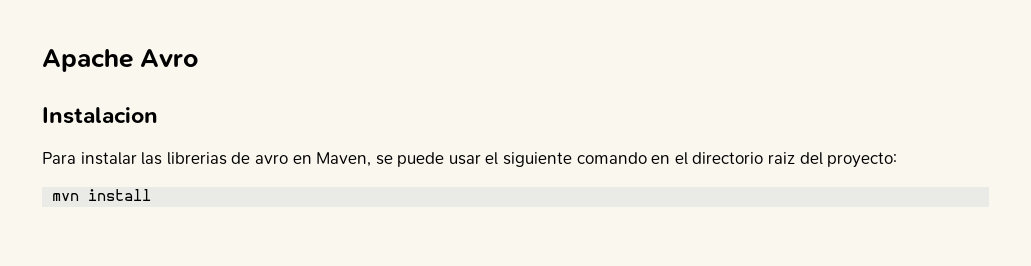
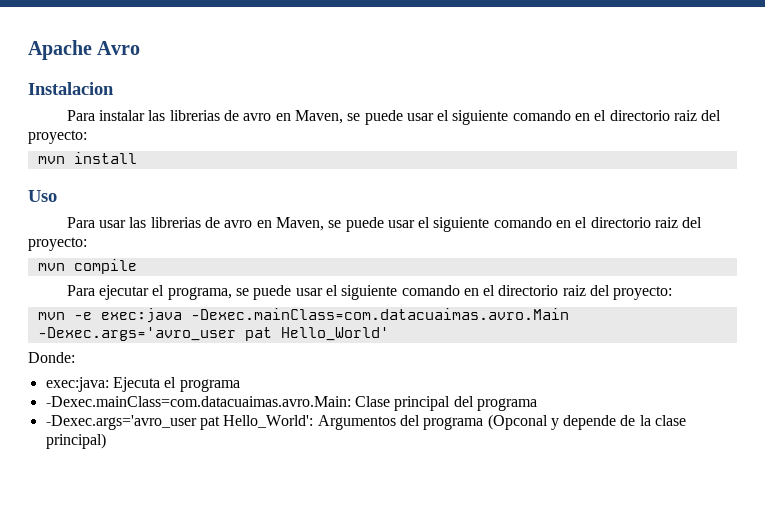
(152, 195) none -> [28,190,57,202] [66,217,703,232] [28,237,87,251] [37,259,137,274] [66,285,673,300] [37,308,569,323] [37,327,389,341] [28,352,75,363] [45,377,240,392] [45,396,537,411] [45,414,687,430] [45,433,106,449] // Uso // Para usar las librerias de avro en Maven, se puede usar el siguiente comando en el directorio raiz del proyecto: // mvn compile // Para ejecutar el programa, se puede usar el siguiente comando en el directorio raiz del proyecto: // mvn -e exec:java -Dexec.mainClass=com.datacuaimas.avro.Main -Dexec.args='avro_user pat Hello_World' // Donde: // exec:java: Ejecuta el programa // -Dexec.mainClass=com.datacuaimas.avro.Main: Clase principal del programa // -Dexec.args='avro_user pat Hello_World': Argumentos del programa (Opconal y depende de la clase principal)

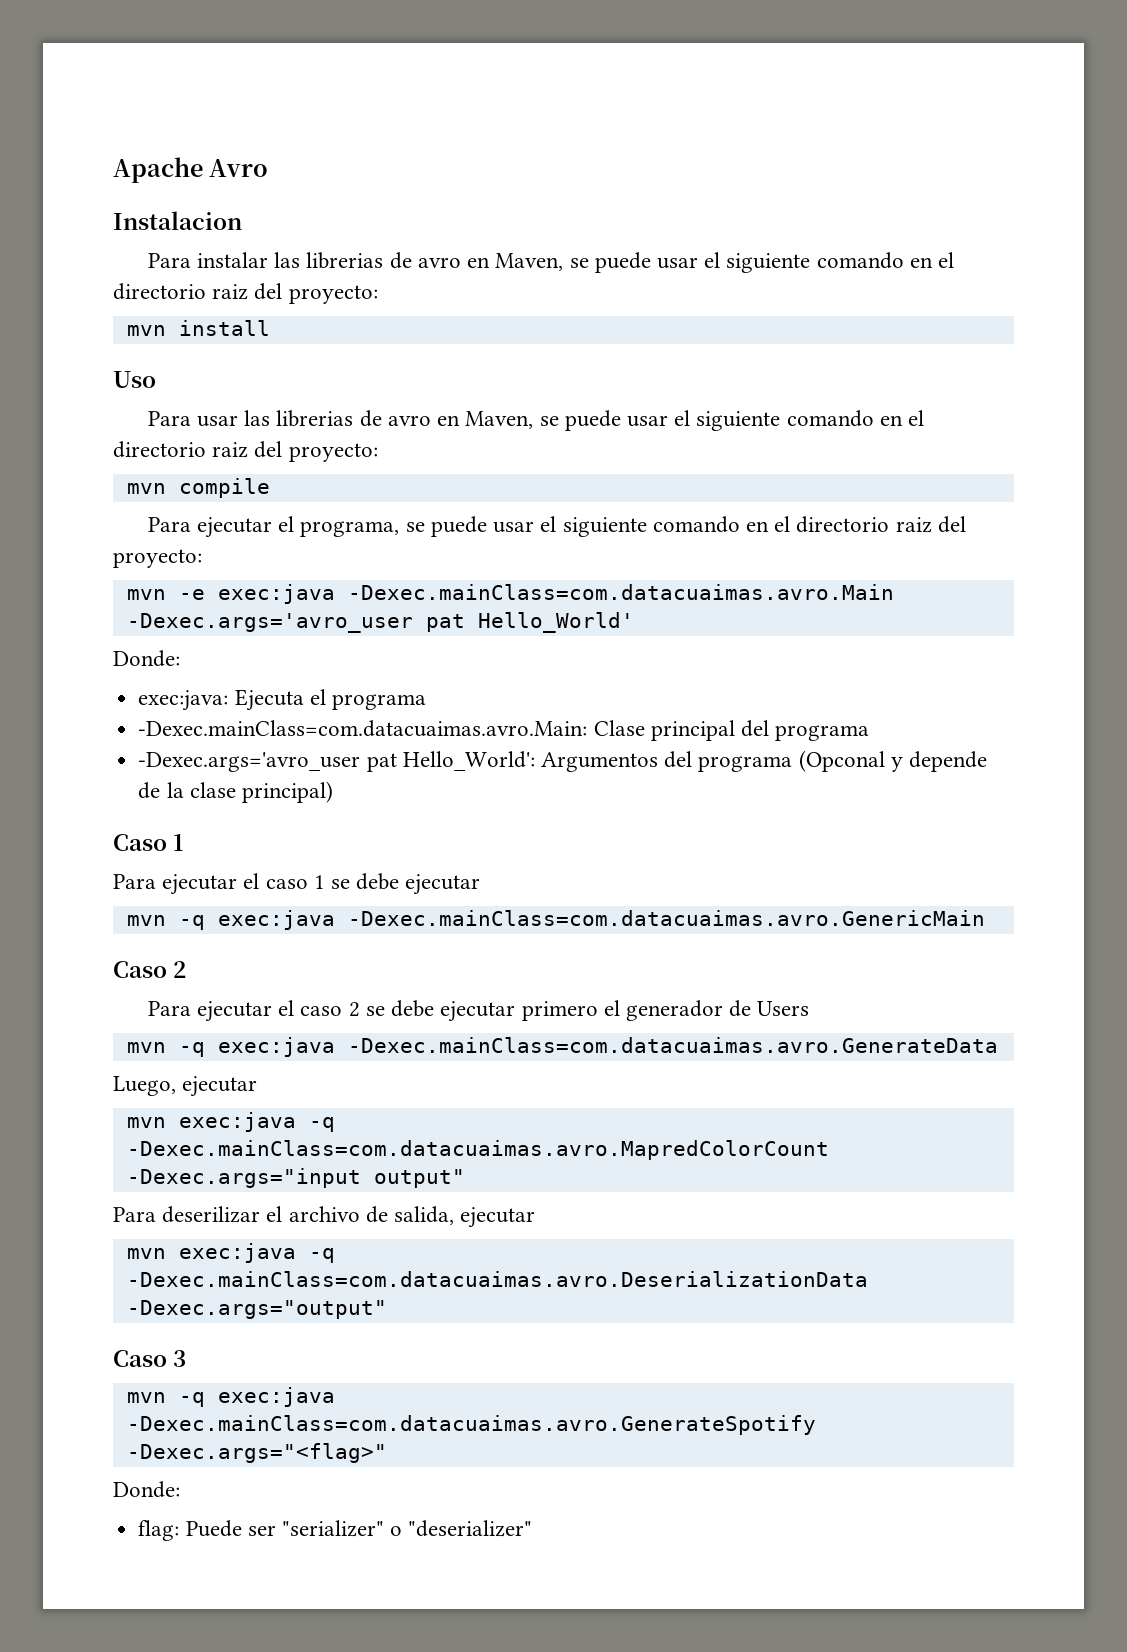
(106, 441) none -> [113,834,184,851] [113,873,481,895] [126,910,985,930] [113,961,187,978] [147,1000,810,1022] [126,1037,998,1057] [113,1076,258,1097] [126,1112,335,1132] [126,1140,829,1160] [126,1168,465,1188] [113,1206,536,1228] [126,1243,335,1263] [126,1271,868,1287] [126,1300,387,1319] [113,1350,187,1367] [126,1387,335,1407] [126,1415,816,1435] [126,1443,387,1463] [113,1481,180,1498] [138,1520,533,1541] // Caso 1 // Para ejecutar el caso 1 se debe ejecutar // mvn -q exec:java -Dexec.mainClass=com.datacuaimas.avro.GenericMain // Caso 2 // Para ejecutar el caso 2 se debe ejecutar primero el generador de Users // mvn -q exec:java -Dexec.mainClass=com.datacuaimas.avro.GenerateData // Luego, ejecutar // mvn exec:java -q -Dexec.mainClass=com.datacuaimas.avro.MapredColorCount -Dexec.args="input output" // Para deserilizar el archivo de salida, ejecutar // mvn exec:java -q -Dexec.mainClass=com.datacuaimas.avro.DeserializationData -Dexec.args="output" // Caso 3 // mvn -q exec:java -Dexec.mainClass=com.datacuaimas.avro.GenerateSpotify -Dexec.args="<flag>" // Donde: // flag: Puede ser "serializer" o "deserializer"

